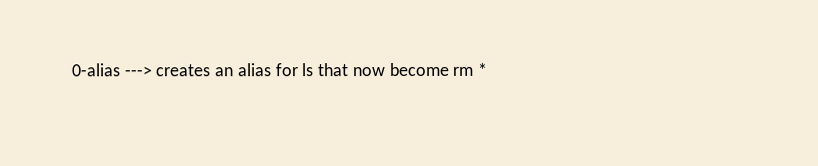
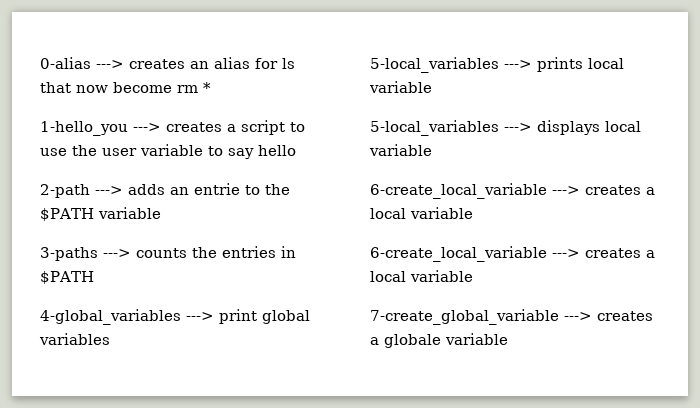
(487, 69) none -> [40,120,305,136] [40,144,296,159] [40,183,290,198] [40,207,161,221] [40,246,296,261] [40,271,94,284] [40,309,310,325] [39,333,110,345] [370,57,624,73] [369,81,432,93] [370,120,641,136] [369,144,432,156] [370,183,655,199] [370,207,473,219] [370,246,655,262] [370,270,473,282] [370,309,653,325] [370,333,508,348] // 1-hello_you ---> creates a script to use the user variable to say hello // 2-path ---> adds an entrie to the $PATH variable // 3-paths ---> counts the entries in $PATH // 4-global_variables ---> print global variables // 5-local_variables ---> prints local variable // 5-local_variables ---> displays local variable // 6-create_local_variable ---> creates a local variable // 6-create_local_variable ---> creates a local variable // 7-create_global_variable ---> creates a globale variable

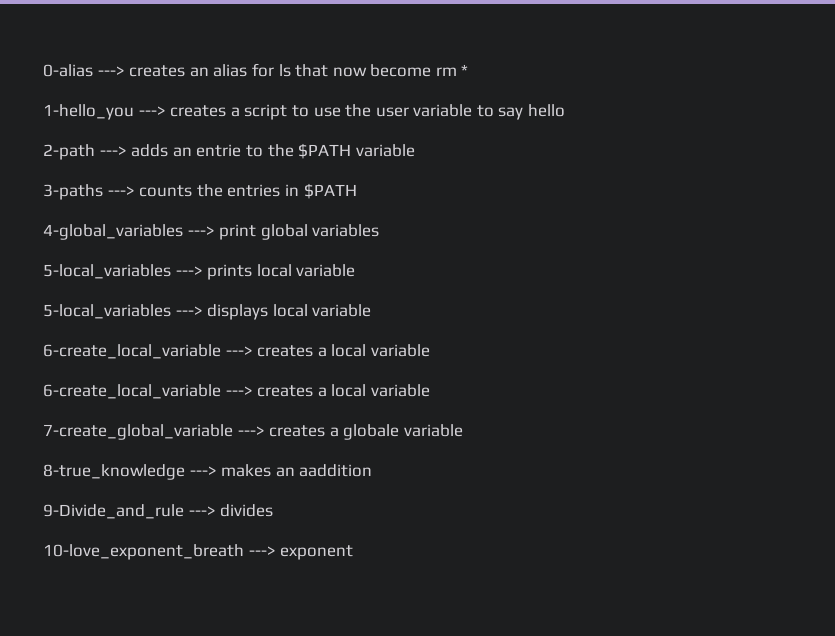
(508, 339) none -> [43,464,373,480] [43,504,274,519] [43,544,354,560] // 8-true_knowledge ---> makes an aaddition // 9-Divide_and_rule ---> divides // 10-love_exponent_breath ---> exponent

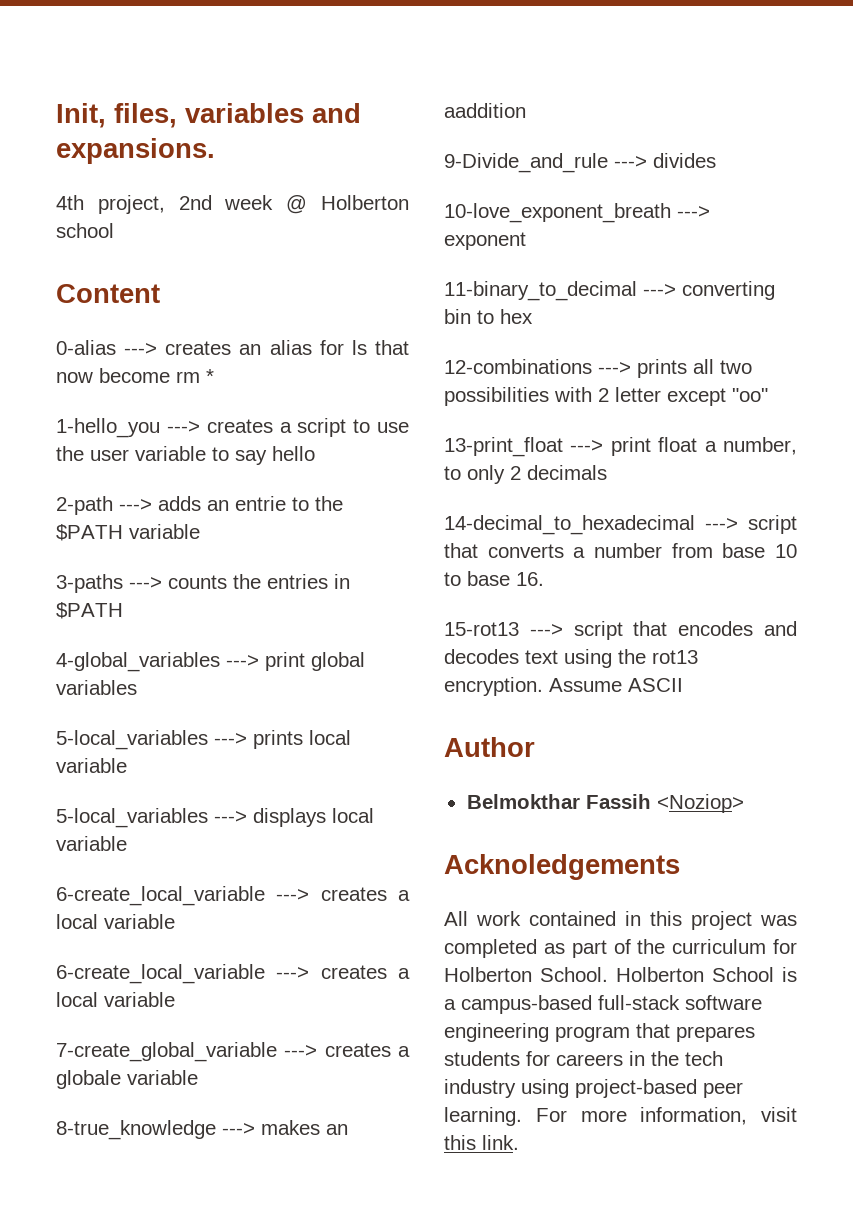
(43, 70) none -> [56,103,361,128] [56,138,215,164] [56,195,409,214] [56,223,114,238] [56,284,160,303] Init, files, variables and expansions. // 4th project, 2nd week @ Holberton school // Content //
(354, 552) none -> [444,281,775,301] [444,309,533,324] [444,359,752,378] [444,387,768,406] [444,437,797,457] [444,465,607,484] [444,515,797,535] [444,543,797,558] [444,571,544,586] [444,621,797,640] [444,649,698,668] [444,677,683,696] [444,737,535,757] [466,794,744,813] [444,854,680,880] [444,911,797,930] [444,939,797,958] [444,967,797,982] [444,995,762,1014] [444,1023,755,1042] [444,1051,723,1066] [444,1079,743,1098] [444,1107,797,1126] [444,1135,519,1150] // 11-binary_to_decimal ---> converting bin to hex // 12-combinations ---> prints all two possibilities with 2 letter except "oo" // 13-print_float ---> print float a number, to only 2 decimals // 14-decimal_to_hexadecimal ---> script that converts a number from base 10 to base 16. // 15-rot13 ---> script that encodes and decodes text using the rot13 encryption. Assume ASCII // Author // Belmokthar Fassih <Noziop> // Acknoledgements // All work contained in this project was completed as part of the curriculum for Holberton School. Holberton School is a campus-based full-stack software engineering program that prepares students for careers in the tech industry using project-based peer learning. For more information, visit this link.

